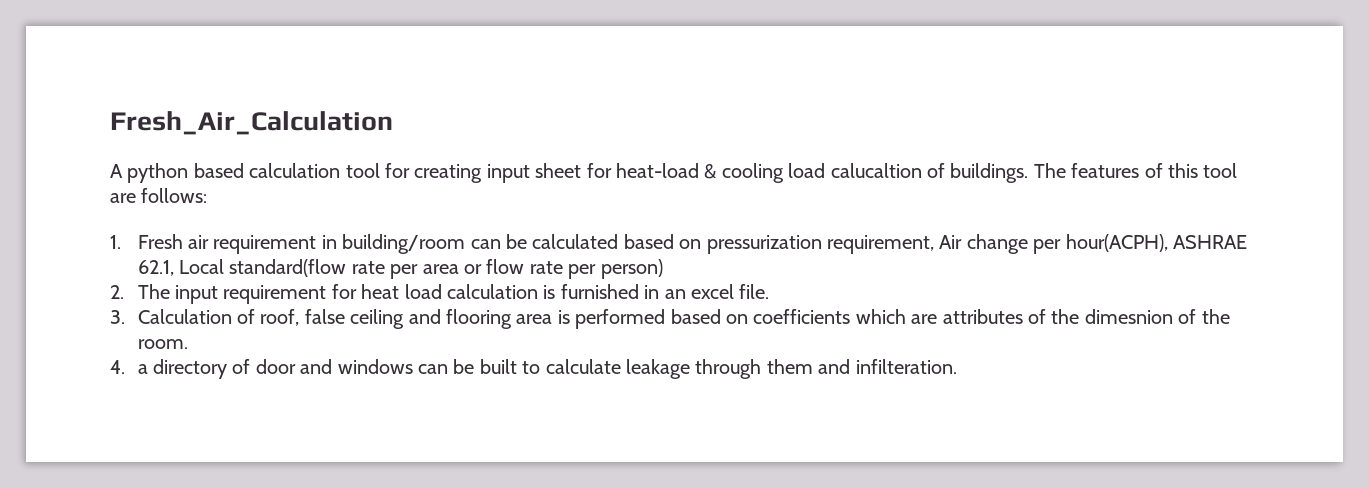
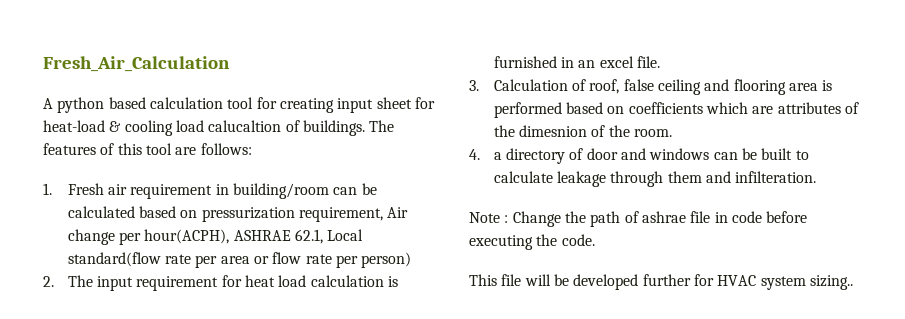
(957, 366) none -> [469,211,808,227] [469,234,595,250] [469,274,853,290] // Note : Change the path of ashrae file in code before executing the code. // This file will be developed further for HVAC system sizing..

